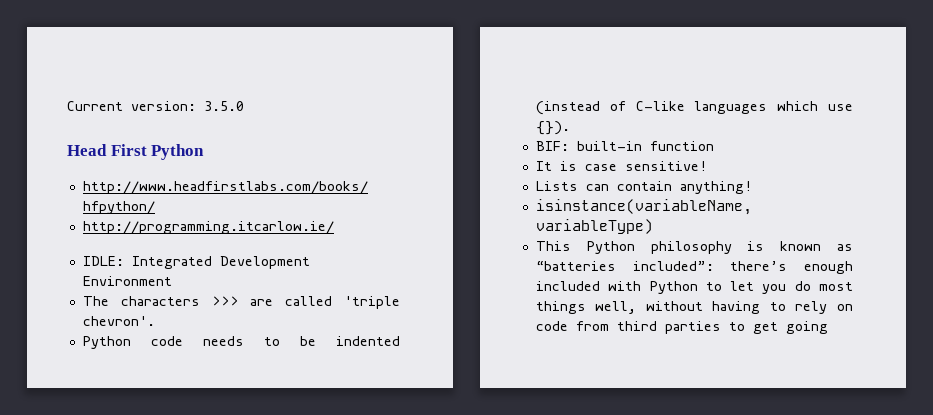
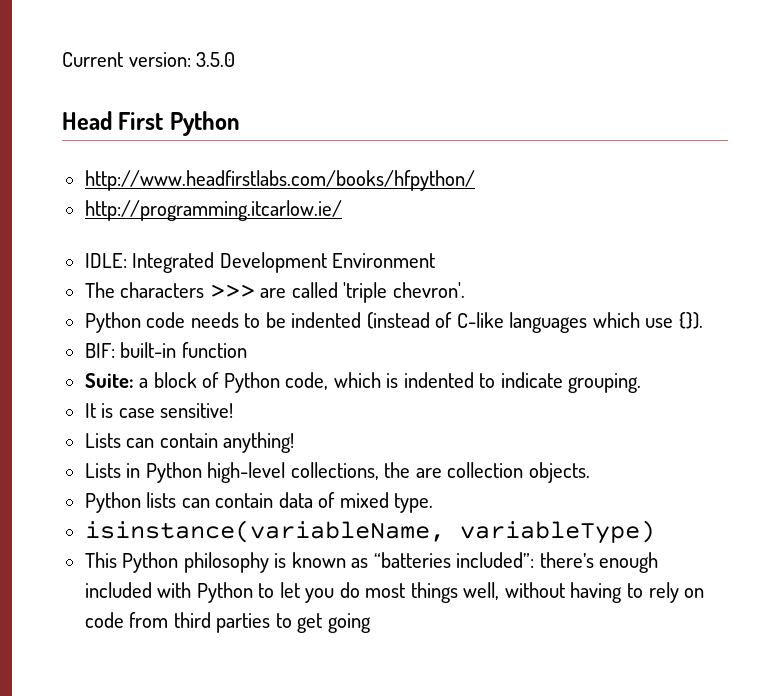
(714, 146) none -> [84,372,642,393] // Suite: a block of Python code, which is indented to indicate grouping.
(752, 187) none -> [84,462,590,483] [84,492,434,513] // Lists in Python high-level collections, the are collection objects. // Python lists can contain data of mixed type.

